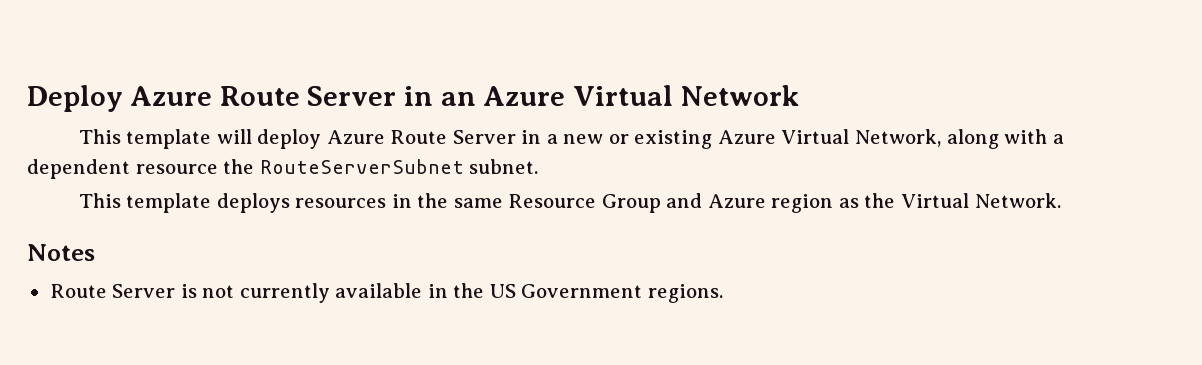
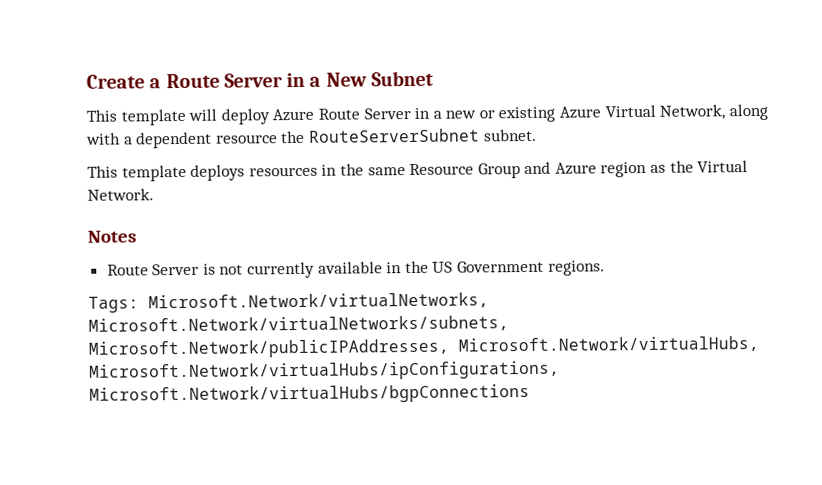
[27,85,799,112] Deploy Azure Route Server in an Azure Virtual Network -> [86,70,434,89] Create a Route Server in a New Subnet
(723, 293) none -> [88,292,489,313] [88,315,509,334] [88,335,759,359] [89,360,560,382] [89,383,530,405] // Tags: Microsoft.Network/virtualNetworks, Microsoft.Network/virtualNetworks/subnets, Microsoft.Network/publicIPAddresses, Microsoft.Network/virtualHubs, Microsoft.Network/virtualHubs/ipConfigurations, Microsoft.Network/virtualHubs/bgpConnections

